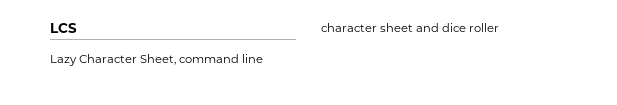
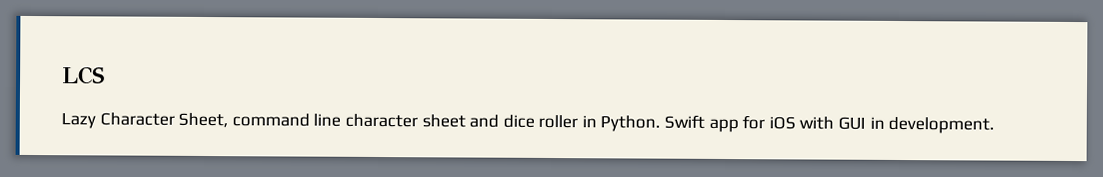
(500, 27) none -> [581,114,995,134] in Python. Swift app for iOS with GUI in development.

